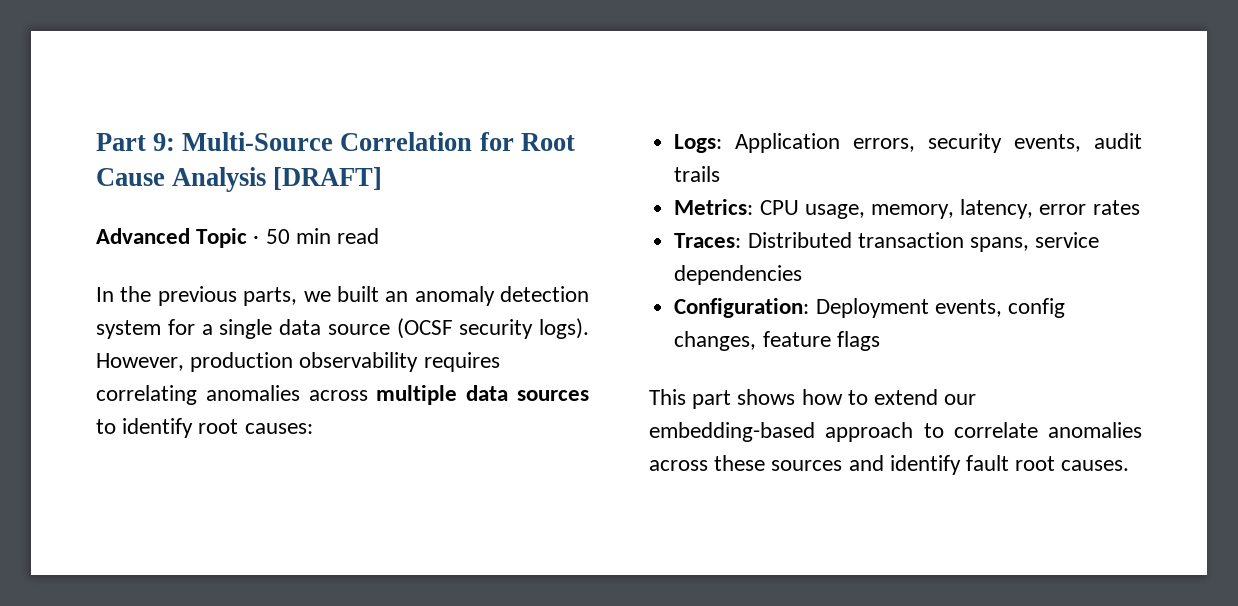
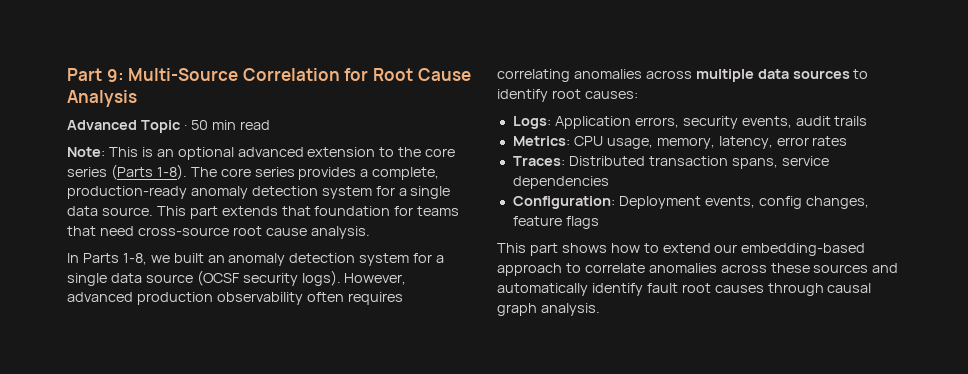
[273,167,383,190] [DRAFT] -> (137, 98) none
[96,286,298,306] In the previous parts, -> [67,147,456,160] [67,164,440,180] [67,186,451,199] [67,206,460,219] [67,226,370,239] [67,253,147,265] Note: This is an optional advanced extension to the core series (Parts 1-8). The core series provides a complete, production-ready anomaly detection system for a single data source. This part extends that foundation for teams that need cross-source root cause analysis. // In Parts 1-8,
(184, 362) none -> [67,292,133,302] advanced
(419, 362) none -> [306,292,344,302] often
(884, 463) none -> [497,283,588,296] automatically
[1061,460,1130,471] causes. -> [714,283,872,296] [497,303,600,316] causes through causal graph analysis.

